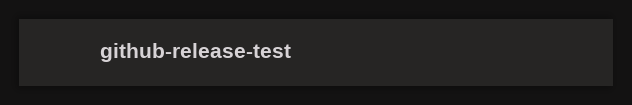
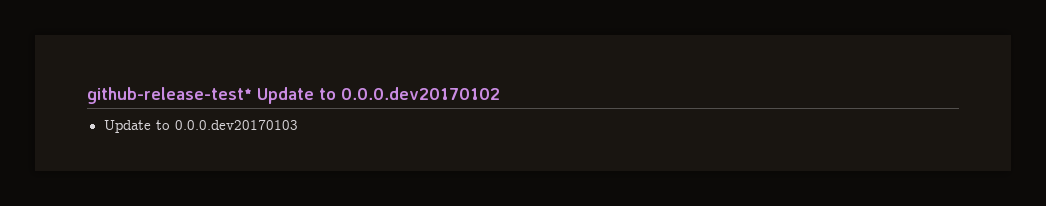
[100,43,291,62] github-release-test -> [87,87,500,104] [103,120,298,133] github-release-test* Update to 0.0.0.dev20170102 // Update to 0.0.0.dev20170103

